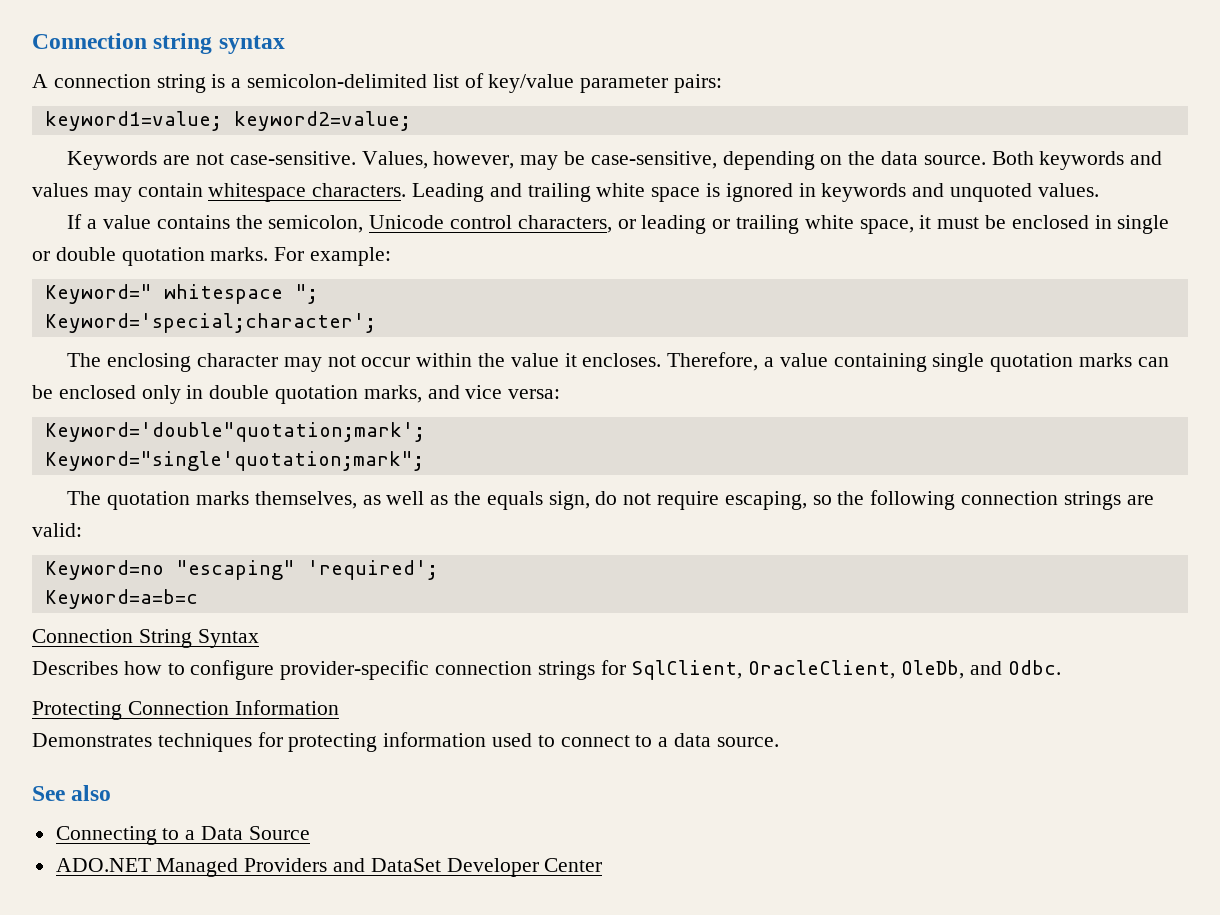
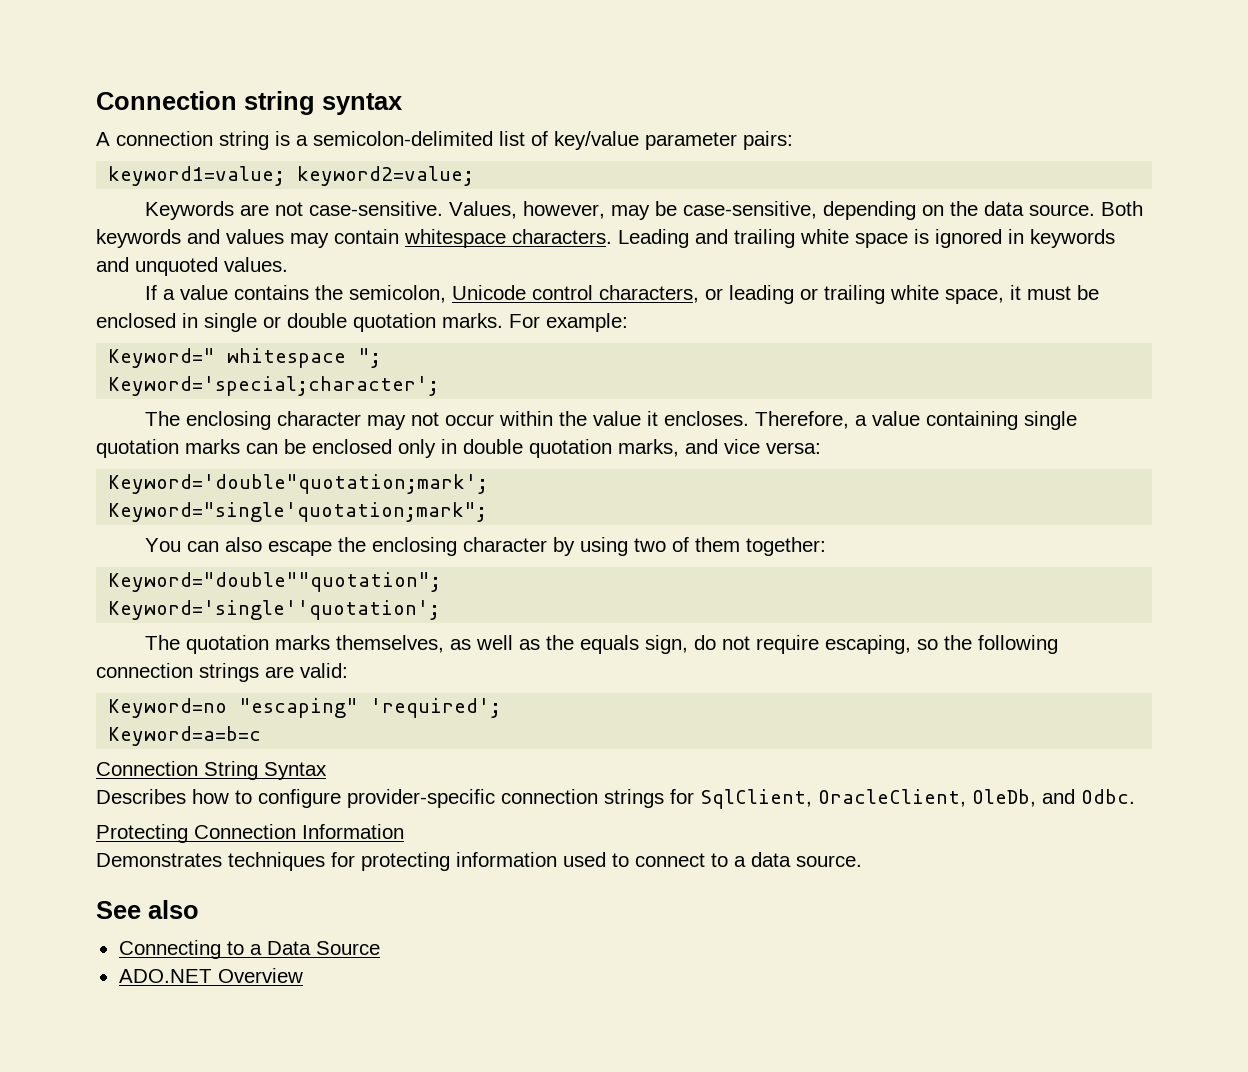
(424, 461) none -> [145,537,827,556] [108,572,442,592] [108,600,441,620] // You can also escape the enclosing character by using two of them together: // Keyword="double""quotation"; // Keyword='single''quotation';
[156,858,603,877] Managed Providers and DataSet Developer Center -> [217,968,303,983] Overview

